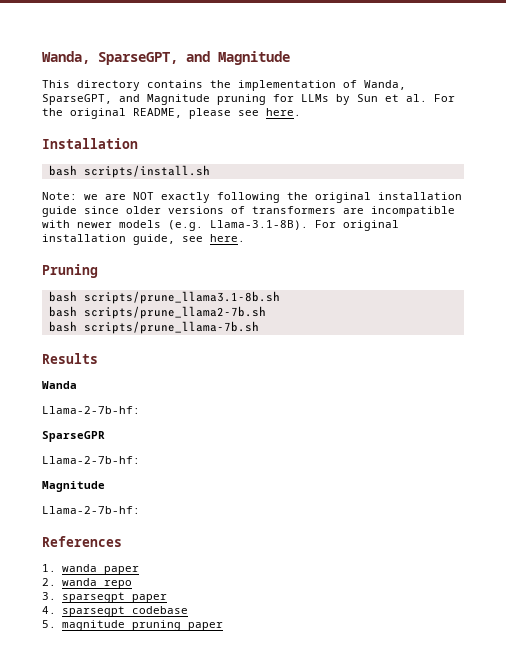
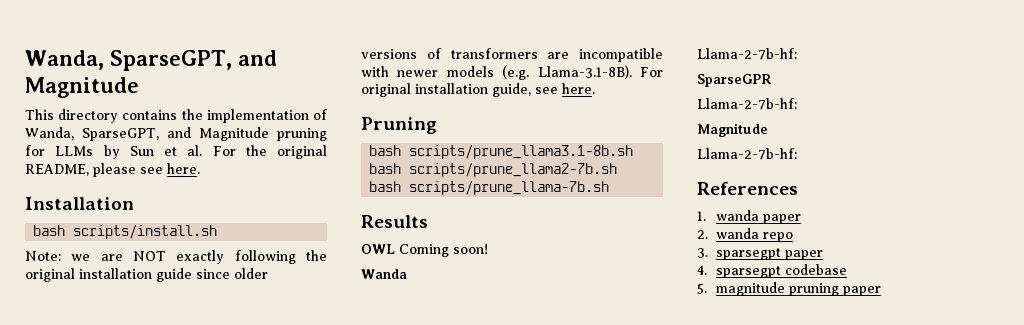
(98, 358) none -> [361,244,488,257] // OWL Coming soon!

